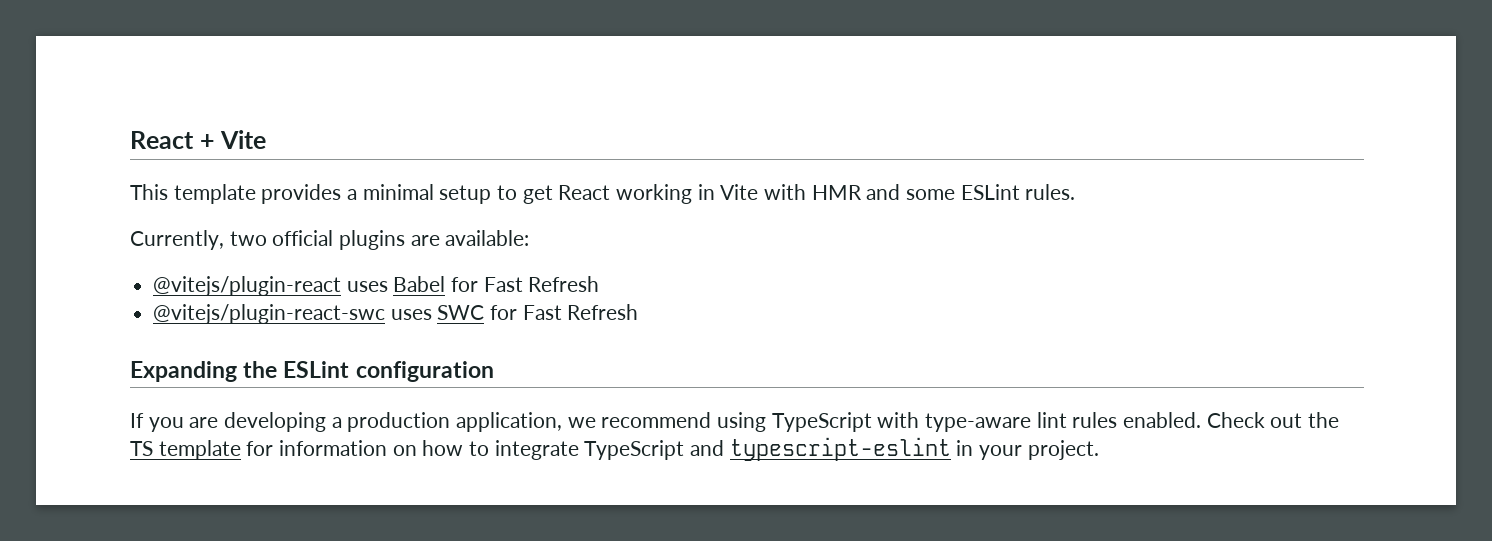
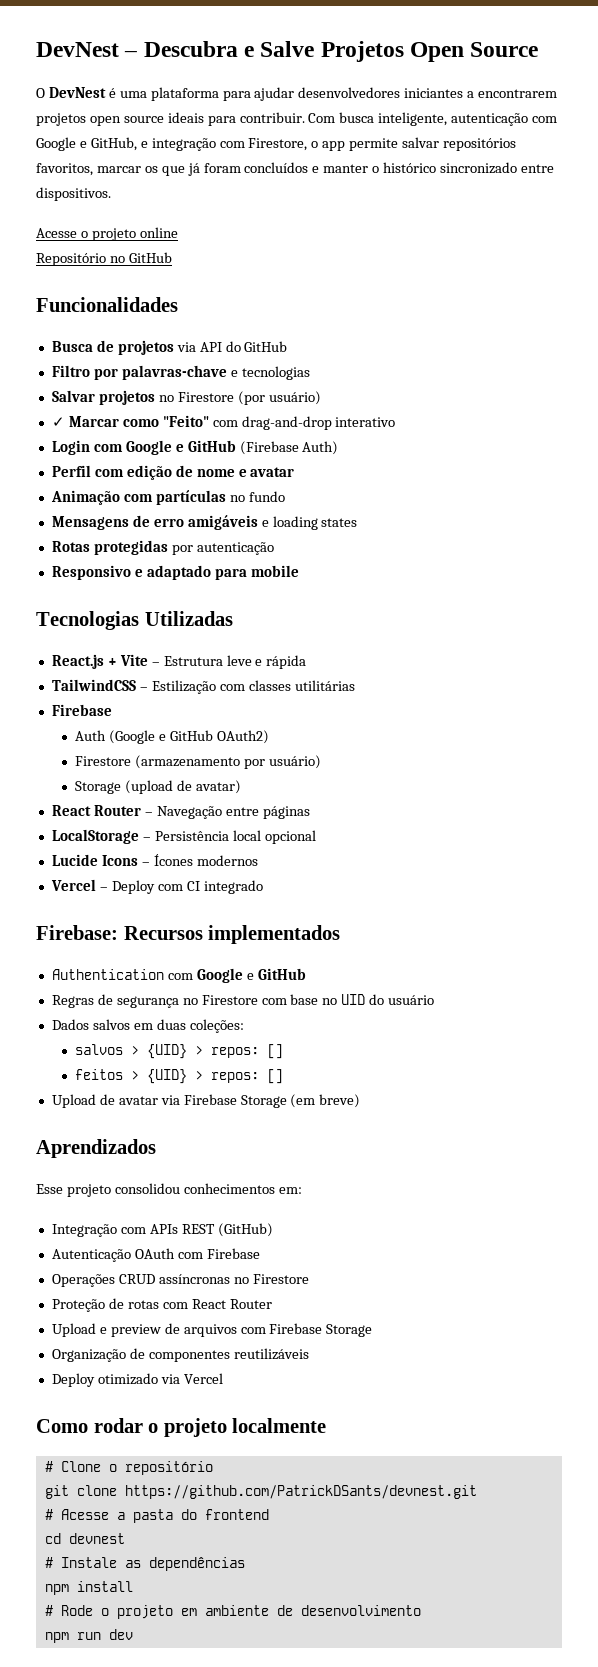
[130,130,267,149] [130,184,1076,204] [130,230,530,250] [153,276,600,296] [153,304,639,324] [130,361,494,382] [130,412,1340,432] [130,437,1099,461] React + Vite // This template provides a minimal setup to get React working in Vite with HMR and some ESLint rules. // Currently, two official plugins are available: // @vitejs/plugin-react uses Babel for Fast Refresh // @vitejs/plugin-react-swc uses SWC for Fast Refresh // Expanding the ESLint configuration // If you are developing a production application, we recommend using TypeScript with type-aware lint rules enabled. Check out the TS template for information on how to integrate TypeScript and typescript-eslint in your project. -> [36,41,539,62] [36,87,558,101] [36,112,558,126] [36,137,517,151] [36,162,554,176] [36,187,111,201] [36,227,178,241] [36,252,172,266] [36,297,178,312] [51,340,288,355] [51,365,310,380] [51,390,321,405] [51,415,396,430] [51,440,339,455] [51,465,295,480] [50,490,285,505] [51,515,358,530] [51,540,274,555] [51,565,299,580] [36,611,233,630] [51,654,307,669] [51,679,355,694] [51,704,112,716] [75,730,269,744] [75,755,321,769] [75,780,241,794] [51,805,310,819] [51,829,316,844] [51,854,258,866] [50,879,263,894] [36,925,341,944] [51,968,306,983] [51,994,435,1008] [51,1019,244,1033] [75,1044,284,1059] [75,1069,284,1084] [51,1094,361,1108] [36,1139,156,1158] [36,1183,302,1197] [51,1223,273,1237] [51,1248,260,1262] [51,1274,309,1287] [51,1298,272,1312] [51,1323,373,1337] [51,1348,309,1362] [51,1373,223,1387] [36,1418,327,1437] [44,1461,213,1475] [44,1485,477,1499] [44,1509,269,1523] [44,1533,125,1544] [44,1557,245,1571] [44,1581,133,1595] [44,1605,421,1619] [44,1629,133,1643] DevNest – Descubra e Salve Projetos Open Source // O DevNest é uma plataforma para ajudar desenvolvedores iniciantes a encontrarem projetos open source ideais para contribuir. Com busca inteligente, autenticação com Google e GitHub, e integração com Firestore, o app permite salvar repositórios favoritos, marcar os que já foram concluídos e manter o histórico sincronizado entre dispositivos. // Acesse o projeto online // Repositório no GitHub // Funcionalidades // Busca de projetos via API do GitHub // Filtro por palavras-chave e tecnologias // Salvar projetos no Firestore (por usuário) // ✓ Marcar como "Feito" com drag-and-drop interativo // Login com Google e GitHub (Firebase Auth) // Perfil com edição de nome e avatar // Animação com partículas no fundo // Mensagens de erro amigáveis e loading states // Rotas protegidas por autenticação // Responsivo e adaptado para mobile // Tecnologias Utilizadas // React.js + Vite – Estrutura leve e rápida // TailwindCSS – Estilização com classes utilitárias // Firebase // Auth (Google e GitHub OAuth2) // Firestore (armazenamento por usuário) // Storage (upload de avatar) // React Router – Navegação entre páginas // LocalStorage – Persistência local opcional // Lucide Icons – Ícones modernos // Vercel – Deploy com CI integrado // Firebase: Recursos implementados // Authentication com Google e GitHub // Regras de segurança no Firestore com base no UID do usuário // Dados salvos em duas coleções: // salvos > {UID} > repos: [] // feitos > {UID} > repos: [] // Upload de avatar via Firebase Storage (em breve) // Aprendizados // Esse projeto consolidou conhecimentos em: // Integração com APIs REST (GitHub) // Autenticação OAuth com Firebase // Operações CRUD assíncronas no Firestore // Proteção de rotas com React Router // Upload e preview de arquivos com Firebase Storage // Organização de componentes reutilizáveis // Deploy otimizado via Vercel // Como rodar o projeto localmente // # Clone o repositório // git clone https://github.com/PatrickDSants/devnest.git // # Acesse a pasta do frontend // cd devnest // # Instale as dependências // npm install // # Rode o projeto em ambiente de desenvolvimento // npm run dev

